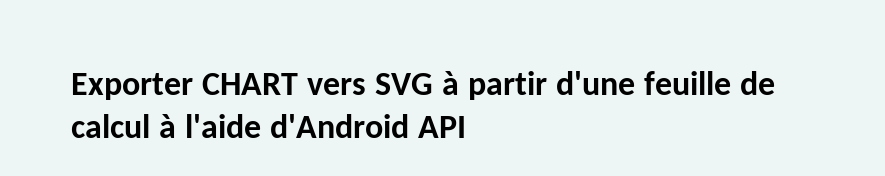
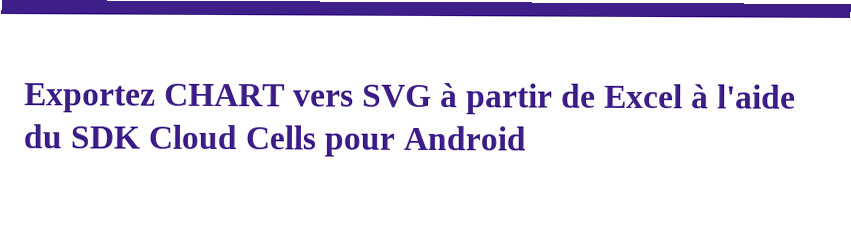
[71,73,193,100] Exporter -> [24,83,156,113] Exportez
[556,71,776,95] [71,114,467,138] d'une feuille de calcul à l'aide d'Android API -> [561,83,797,109] [23,124,527,157] de Excel à l'aide du SDK Cloud Cells pour Android

